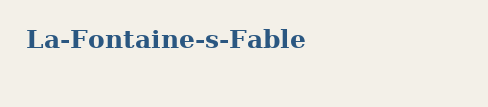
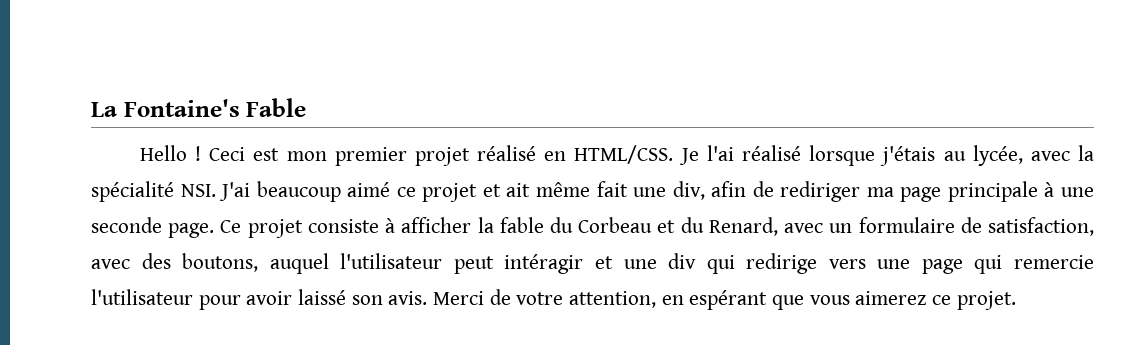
[26,29,306,48] La-Fontaine-s-Fable -> [91,98,307,117] [139,145,1094,166] [91,181,1094,202] [91,217,1094,238] [91,253,1094,274] [91,289,1016,310] La Fontaine's Fable // Hello ! Ceci est mon premier projet réalisé en HTML/CSS. Je l'ai réalisé lorsque j'étais au lycée, avec la spécialité NSI. J'ai beaucoup aimé ce projet et ait même fait une div, afin de rediriger ma page principale à une seconde page. Ce projet consiste à afficher la fable du Corbeau et du Renard, avec un formulaire de satisfaction, avec des boutons, auquel l'utilisateur peut intéragir et une div qui redirige vers une page qui remercie l'utilisateur pour avoir laissé son avis. Merci de votre attention, en espérant que vous aimerez ce projet.

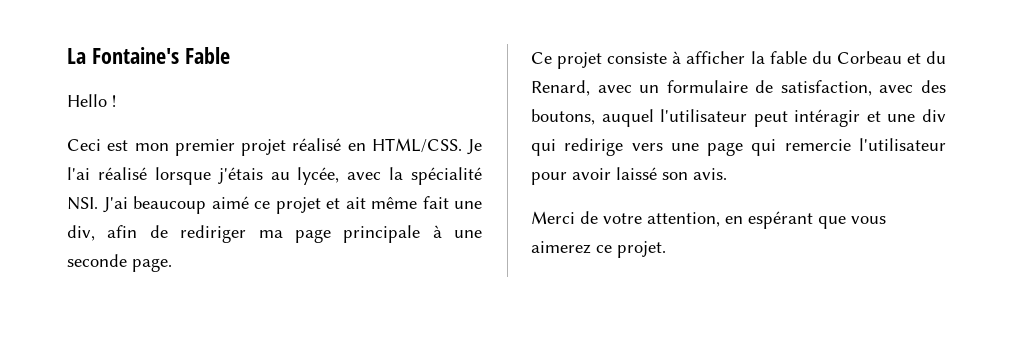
(202, 153) none -> (116, 101) //
(215, 230) none -> (172, 265) //
(428, 298) none -> (727, 174) //

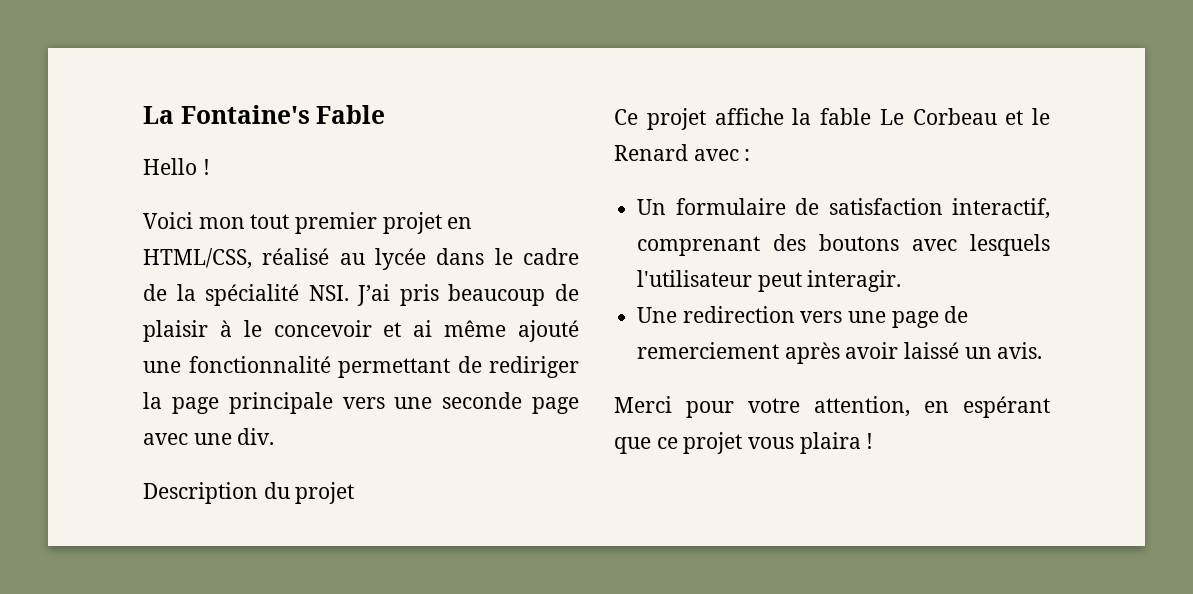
[67,138,482,156] [67,167,482,185] [67,196,482,214] [67,225,138,241] Ceci est mon premier projet réalisé en HTML/CSS. Je l'ai réalisé lorsque j'étais au lycée, avec la spécialité NSI. J'ai beaucoup aimé ce projet et ait même fait une div, afin -> [143,212,473,234] [143,248,579,270] [143,284,579,306] [143,320,579,342] [143,356,450,378] Voici mon tout premier projet en HTML/CSS, réalisé au lycée dans le cadre de la spécialité NSI. J’ai pris beaucoup de plaisir à le concevoir et ai même ajouté une fonctionnalité permettant
[258,230,283,238] ma -> [143,392,162,409] la
[432,225,442,238] à -> [342,397,385,409] vers
[132,258,172,272] page. -> [532,397,579,414] [143,428,275,445] [143,482,355,504] page avec une div. // Description du projet
[607,51,746,64] consiste à afficher -> [714,108,784,125] affiche
[811,51,832,64] du -> [879,109,904,125] Le
[926,51,946,64] [531,80,946,96] [531,109,946,127] [531,138,946,156] [531,172,567,185] du Renard, avec un formulaire de satisfaction, avec des boutons, auquel l'utilisateur peut intéragir et une div qui redirige vers une page qui remercie l'utilisateur pour -> [1032,108,1050,125] [614,144,751,161] [637,198,1050,219] [637,234,1050,256] [637,270,902,292] [637,306,969,328] [637,342,840,364] le Renard avec : // Un formulaire de satisfaction interactif, comprenant des boutons avec lesquels l'utilisateur peut interagir. // Une redirection vers une page de remerciement après
[662,172,688,180] son -> [964,347,992,359] un
[580,211,598,224] de -> [686,401,734,418] pour
[851,216,886,224] [531,241,666,258] vous aimerez ce projet. -> [656,432,874,454] ce projet vous plaira !

